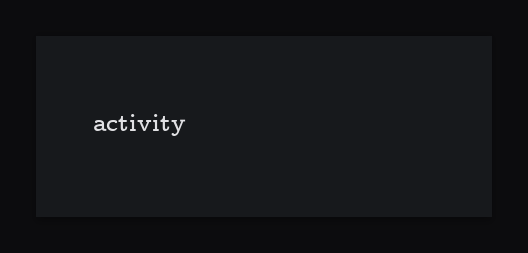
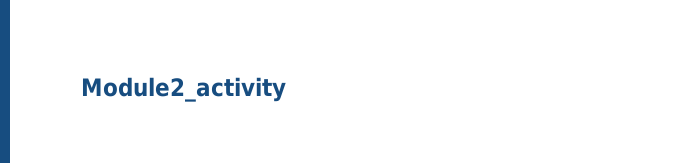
[93,114,186,136] activity -> [81,77,286,102] Module2_activity

